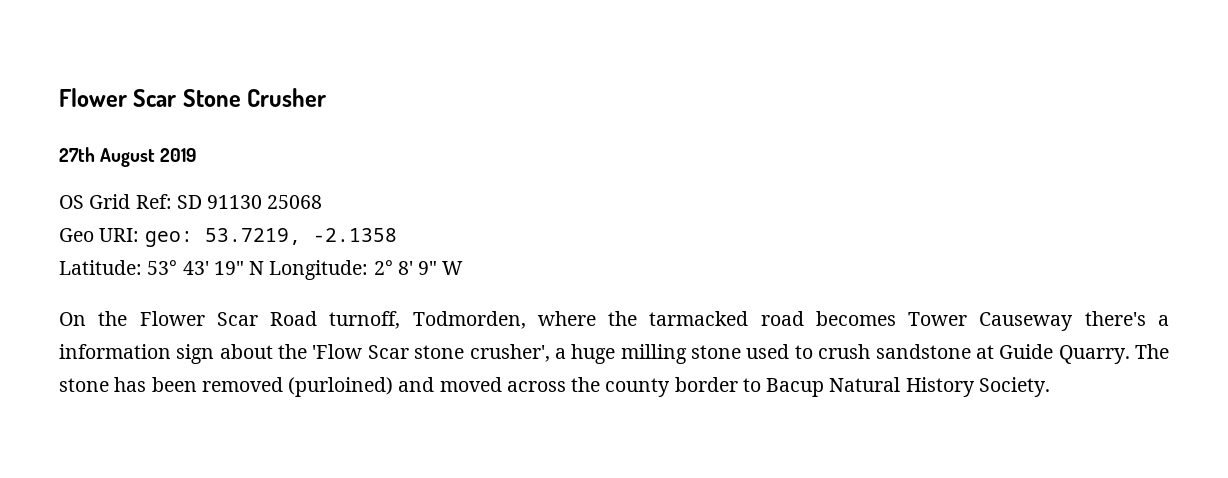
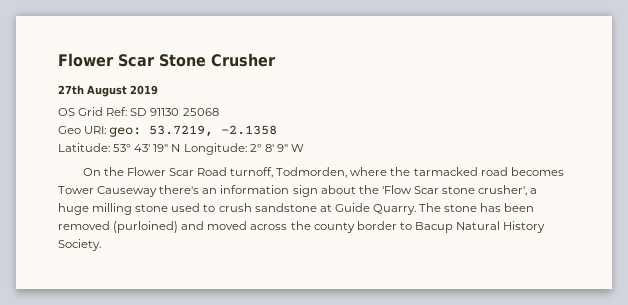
[1157,315,1169,326] a -> [202,188,218,194] an

